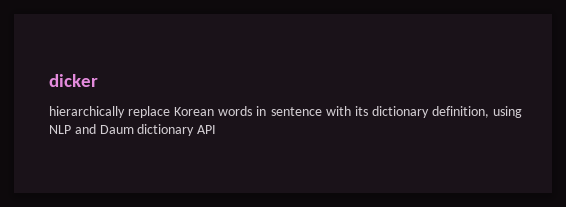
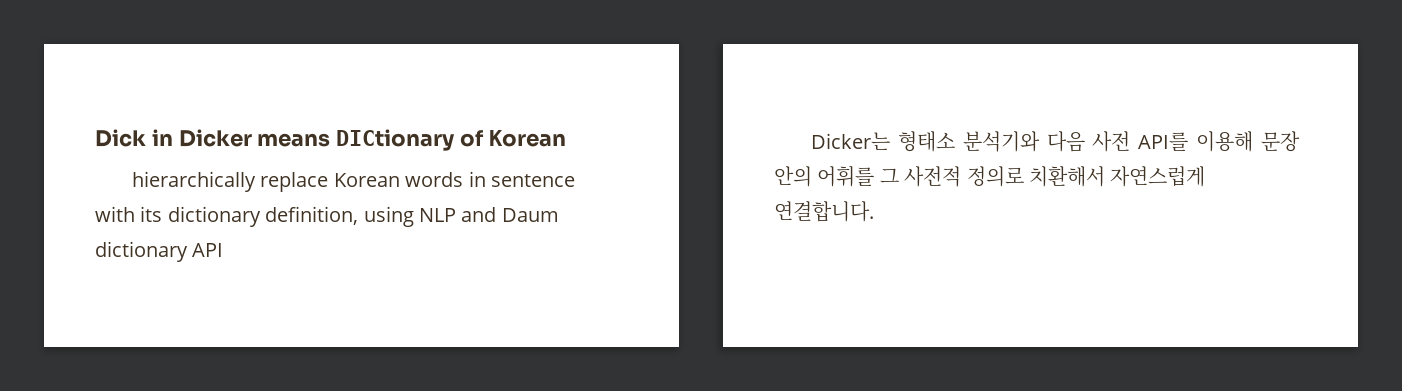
[49,74,98,87] dicker -> [95,129,566,151] Dick in Dicker means DICtionary of Korean
(217, 129) none -> [810,131,1300,152] [774,165,1206,187] [774,201,874,222] // Dicker는 형태소 분석기와 다음 사전 API를 이용해 문장 안의 어휘를 그 사전적 정의로 치환해서 자연스럽게 연결합니다.

